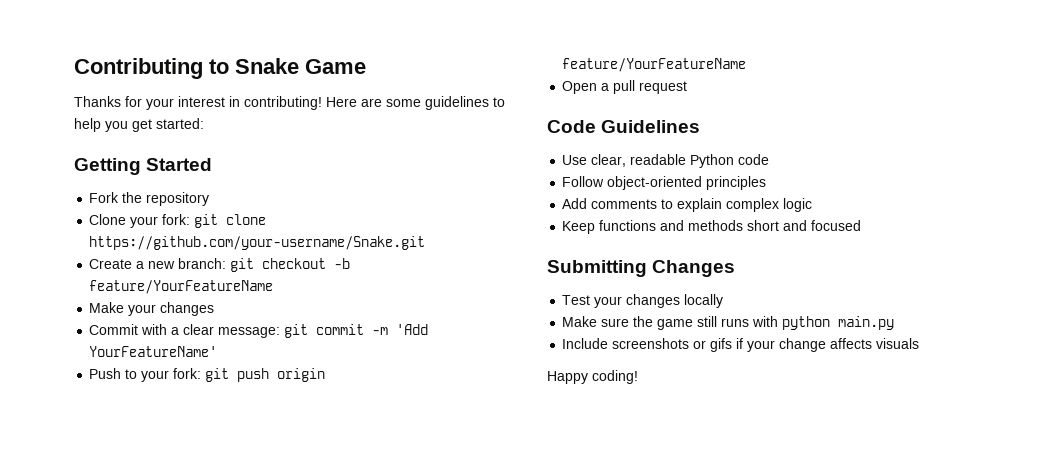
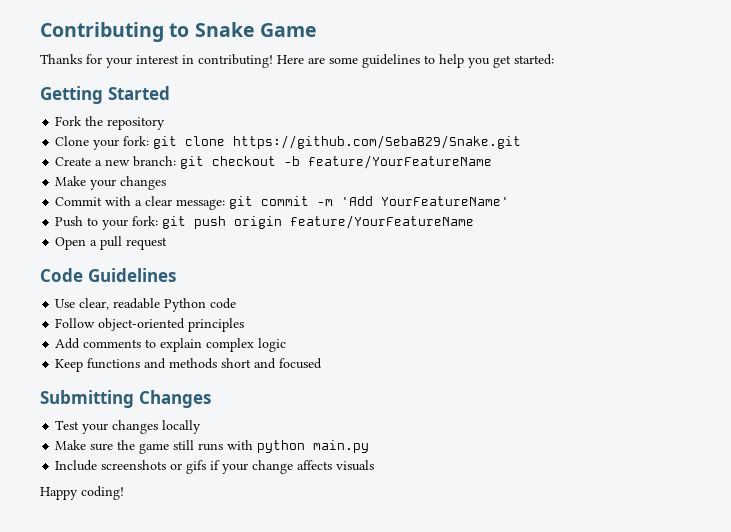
[89,236,426,250] https://github.com/your-username/Snake.git -> [233,135,522,149] https://github.com/SebaB29/Snake.git

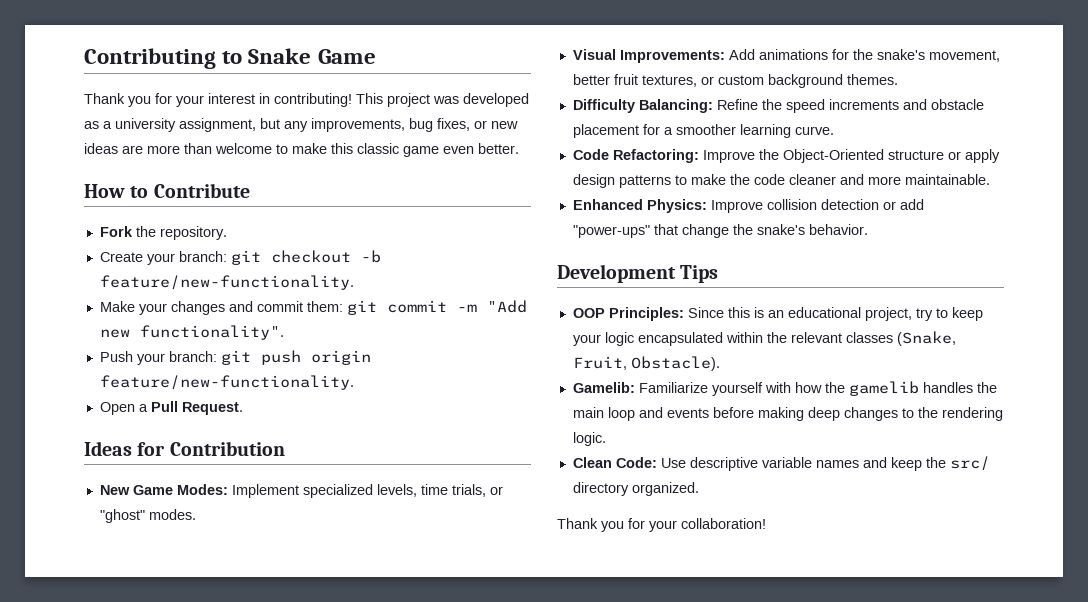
[40,54,82,64] Thanks -> [84,93,151,107] Thank you
[277,54,554,68] [40,86,170,104] [55,116,166,130] [55,135,522,150] Here are some guidelines to help you get started: // Getting Started // Fork the repository // Clone your fork: git clone https://github.com/SebaB29/Snake.git -> [356,93,529,107] [84,118,518,132] [84,143,519,157] [84,183,250,198] [99,226,227,240] This project was developed as a university assignment, but any improvements, bug fixes, or new ideas are more than welcome to make this classic game even better. // How to Contribute // Fork the repository.
[95,159,131,166] a new -> [146,253,175,265] your
[308,155,493,169] feature/YourFeatureName -> [99,275,354,290] feature/new-functionality.
[55,196,510,210] [55,216,159,230] // Commit with a clear message: git commit -m 'Add YourFeatureName' // Push to your fork: -> [228,300,527,315] [99,325,284,340] [99,351,217,365] and commit them: git commit -m "Add new functionality". // Push your branch:
[290,215,475,229] feature/YourFeatureName -> [99,375,354,390] feature/new-functionality.
[100,236,168,250] [40,268,176,282] [55,298,237,312] [55,318,245,332] [55,338,287,352] [55,358,323,372] [40,390,211,408] [55,420,202,434] [55,440,370,454] [55,460,375,474] [40,486,124,500] pull request // Code Guidelines // Use clear, readable Python code // Follow object-oriented principles // Add comments to explain complex logic // Keep functions and methods short and focused // Submitting Changes // Test your changes locally // Make sure the game still runs with python main.py // Include screenshots or gifs if your change affects visuals // Happy coding! -> [150,401,243,415] [84,441,285,456] [99,484,503,498] [99,509,196,523] [572,49,1000,63] [572,74,898,88] [572,99,984,113] [572,124,834,138] [572,149,1000,163] [572,174,990,188] [572,199,924,213] [572,224,868,238] [557,264,719,283] [572,307,983,321] [572,331,956,346] [572,356,720,371] [572,381,997,396] [572,407,1003,421] [572,432,606,446] [572,456,990,471] [572,482,699,496] [557,518,766,532] Pull Request. // Ideas for Contribution // New Game Modes: Implement specialized levels, time trials, or "ghost" modes. // Visual Improvements: Add animations for the snake's movement, better fruit textures, or custom background themes. // Difficulty Balancing: Refine the speed increments and obstacle placement for a smoother learning curve. // Code Refactoring: Improve the Object-Oriented structure or apply design patterns to make the code cleaner and more maintainable. // Enhanced Physics: Improve collision detection or add "power-ups" that change the snake's behavior. // Development Tips // OOP Principles: Since this is an educational project, try to keep your logic encapsulated within the relevant classes (Snake, Fruit, Obstacle). // Gamelib: Familiarize yourself with how the gamelib handles the main loop and events before making deep changes to the rendering logic. // Clean Code: Use descriptive variable names and keep the src/ directory organized. // Thank you for your collaboration!

